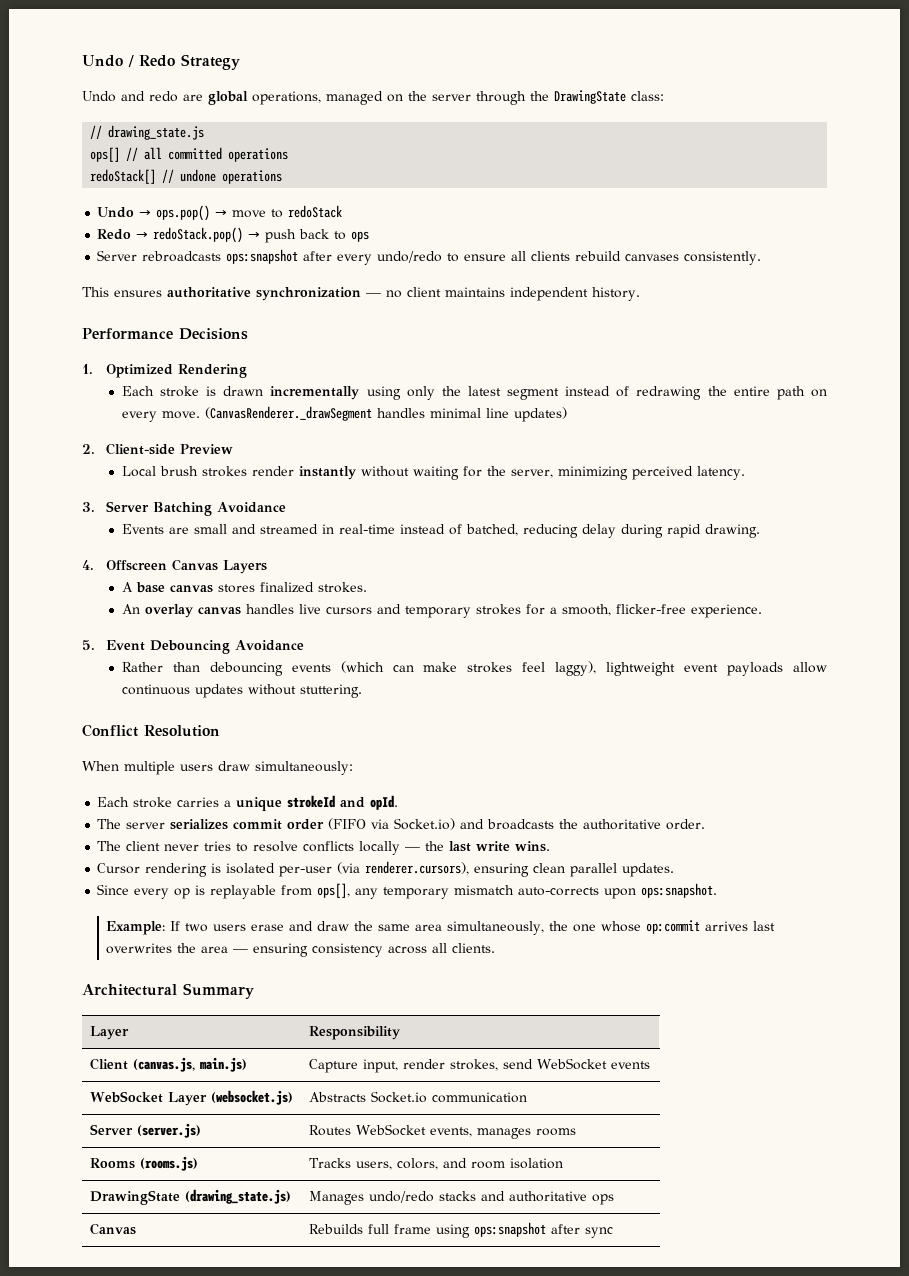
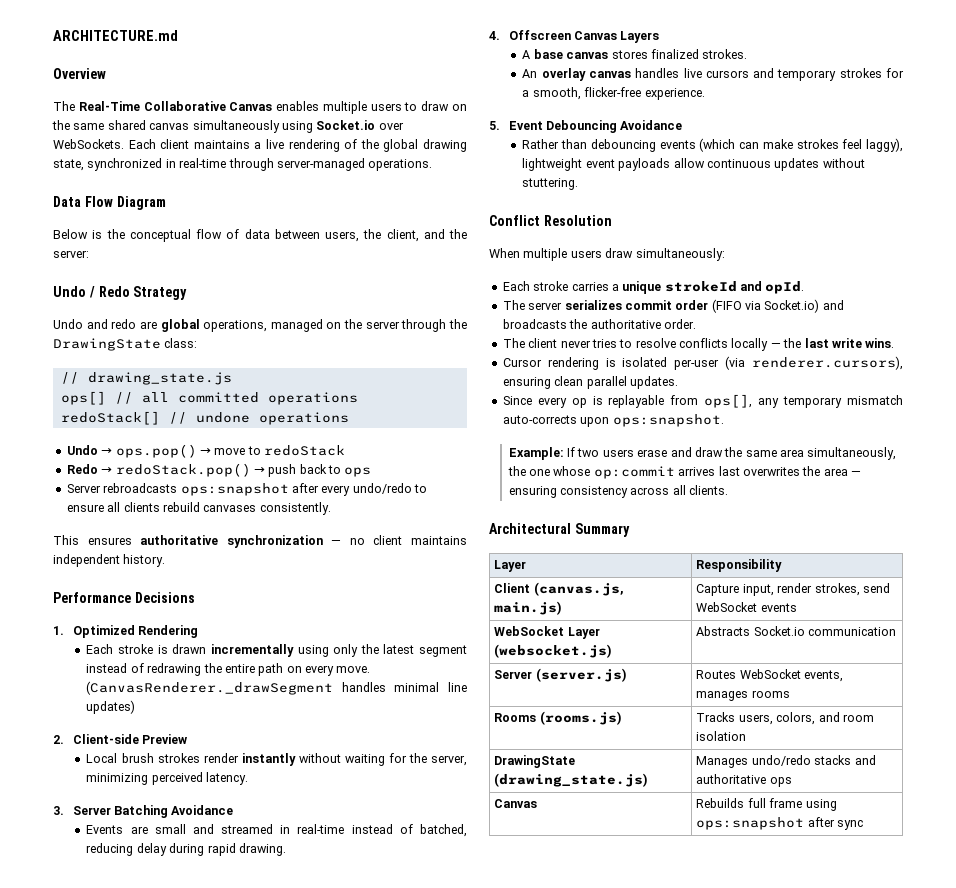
(82, 61) none -> [53,30,178,41] [53,68,106,79] [53,101,467,114] [52,120,404,133] [53,139,468,152] [53,158,433,171] [53,196,166,210] [53,229,467,242] [53,250,89,258] ARCHITECTURE.md // Overview // The Real-Time Collaborative Canvas enables multiple users to draw on the same shared canvas simultaneously using Socket.io over WebSockets. Each client maintains a live rendering of the global drawing state, synchronized in real-time through server-managed operations. // Data Flow Diagram // Below is the conceptual flow of data between users, the client, and the server: //

